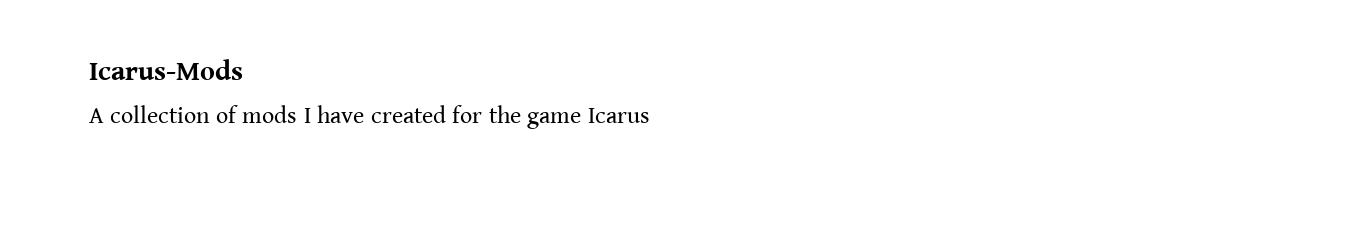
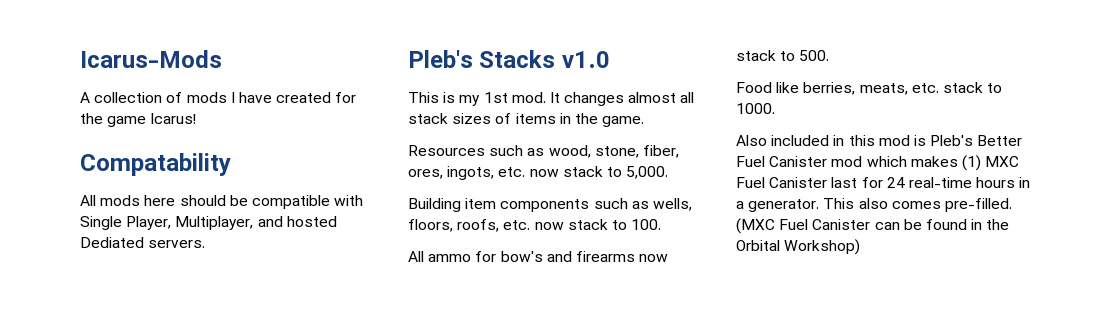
[587,108,650,123] Icarus -> [150,113,197,124] [80,153,231,176] [80,195,364,209] [80,216,337,230] [80,237,206,248] [408,50,610,68] [408,92,695,106] [408,113,645,127] [408,145,679,158] [408,166,669,180] [408,198,692,212] [408,219,662,232] [408,251,669,262] [736,50,830,61] [736,82,1003,95] [736,103,775,114] [736,135,1023,146] [736,155,1020,171] [736,177,1031,188] [736,198,1012,212] [736,218,1010,234] [736,239,861,255] Icarus! // Compatability // All mods here should be compatible with Single Player, Multiplayer, and hosted Dediated servers. // Pleb's Stacks v1.0 // This is my 1st mod. It changes almost all stack sizes of items in the game. // Resources such as wood, stone, fiber, ores, ingots, etc. now stack to 5,000. // Building item components such as wells, floors, roofs, etc. now stack to 100. // All ammo for bow's and firearms now stack to 500. // Food like berries, meats, etc. stack to 1000. // Also included in this mod is Pleb's Better Fuel Canister mod which makes (1) MXC Fuel Canister last for 24 real-time hours in a generator. This also comes pre-filled. (MXC Fuel Canister can be found in the Orbital Workshop)

